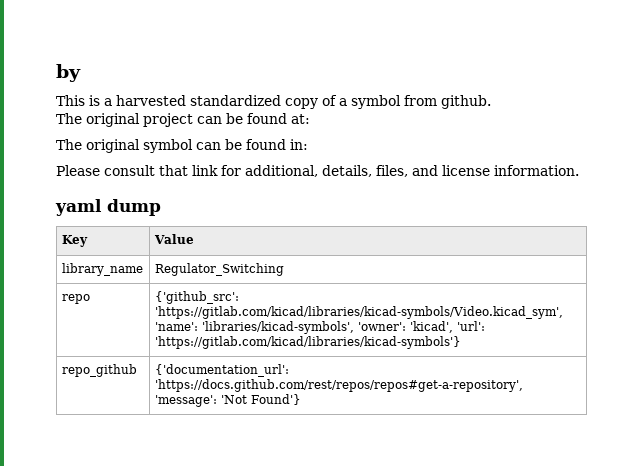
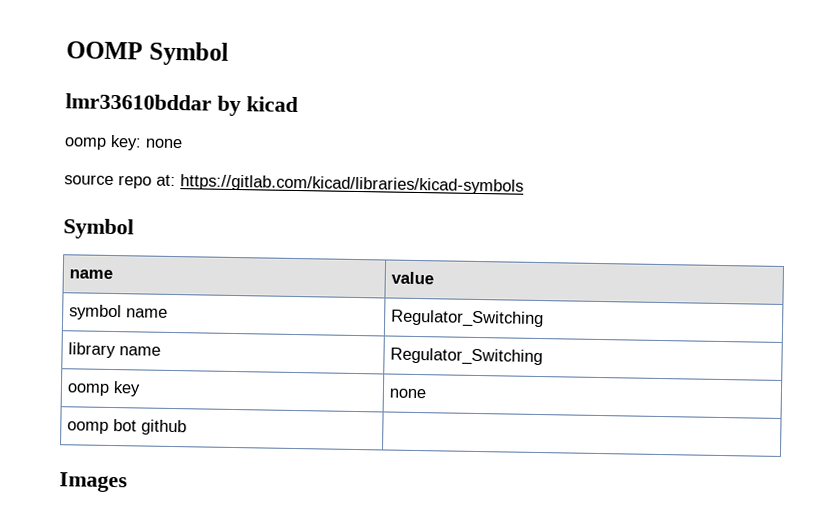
[56,64,81,82] [56,95,491,109] [56,113,310,127] [56,139,308,153] [56,165,579,177] [55,199,161,216] [61,235,88,247] [153,234,194,244] [61,263,143,276] [154,263,284,276] [61,294,90,304] [154,291,239,304] [154,306,563,319] [154,321,485,334] [154,336,461,349] [61,364,137,377] [154,364,289,377] [154,379,523,392] [154,394,301,407] by // This is a harvested standardized copy of a symbol from github. // The original project can be found at: // The original symbol can be found in: // Please consult that link for additional, details, files, and license information. // yaml dump // Key | Value // library_name | Regulator_Switching // repo | {'github_src': 'https://gitlab.com/kicad/libraries/kicad-symbols/Video.kicad_sym', 'name': 'libraries/kicad-symbols', 'owner': 'kicad', 'url': 'https://gitlab.com/kicad/libraries/kicad-symbols'} // repo_github | {'documentation_url': 'https://docs.github.com/rest/repos/repos#get-a-repository', 'message': 'Not Found'} -> [66,41,229,66] [65,93,298,117] [64,134,183,151] [64,174,524,195] [63,218,134,240] [69,269,114,280] [391,271,435,285] [69,304,169,321] [391,309,545,329] [68,342,162,359] [390,347,544,367] [67,381,142,397] [389,388,427,399] [67,419,188,436] [59,472,128,493] OOMP Symbol // lmr33610bddar by kicad // oomp key: none // source repo at: https://gitlab.com/kicad/libraries/kicad-symbols // Symbol // name | value // symbol name | Regulator_Switching // library name | Regulator_Switching // oomp key | none // oomp bot github | // Images

